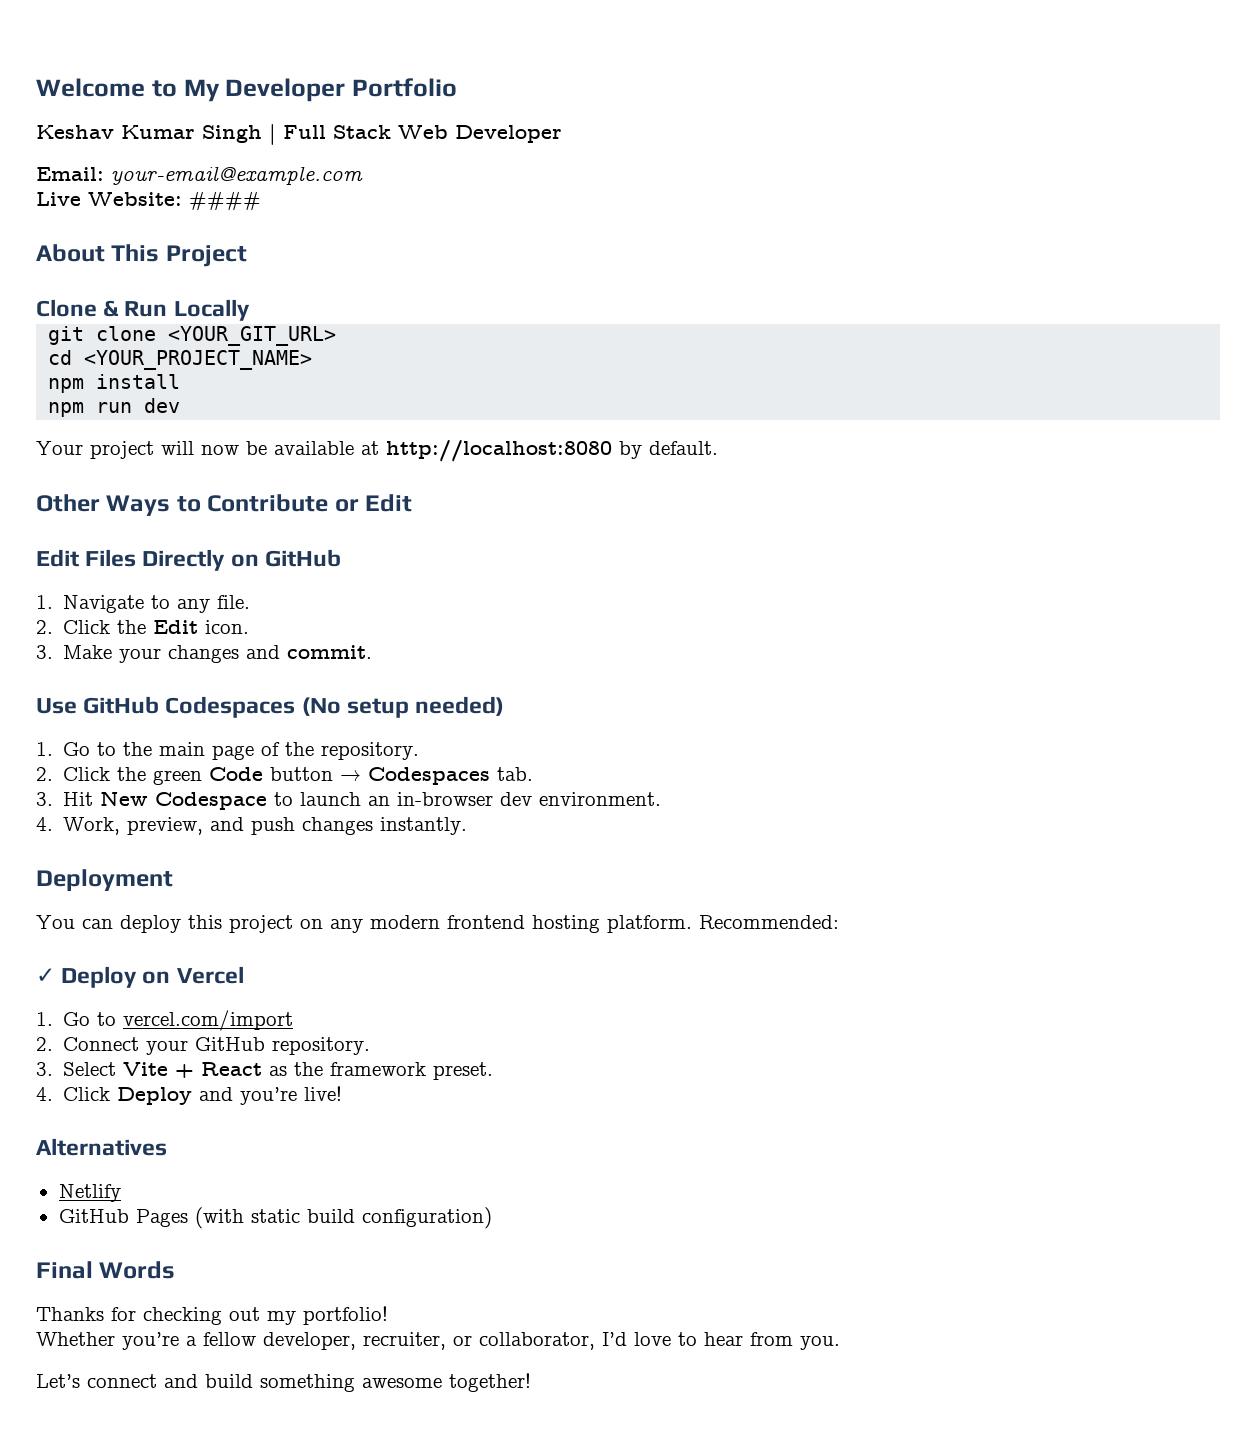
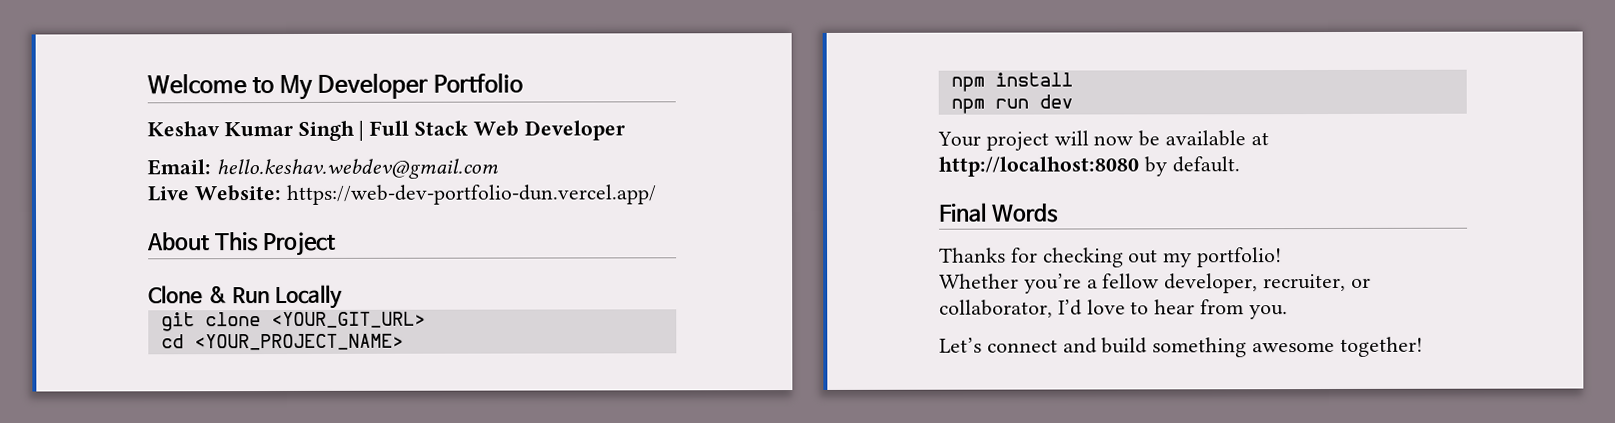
[111,166,363,185] your-email@example.com -> [215,158,498,180] hello.keshav.webdev@gmail.com
[189,191,261,211] #### -> [285,184,656,206] https://web-dev-portfolio-dun.vercel.app/
[36,494,413,516] [36,549,341,571] [36,595,251,613] [36,620,250,634] [36,645,373,663] [36,696,505,718] [36,742,420,760] [36,767,534,785] [36,791,662,810] [36,817,468,835] [36,869,173,891] [36,915,839,933] [36,966,244,988] [36,1010,294,1031] [36,1037,371,1055] [36,1062,494,1080] [36,1086,343,1105] [36,1138,167,1156] [58,1184,121,1202] [58,1207,492,1229] // Other Ways to Contribute or Edit // Edit Files Directly on GitHub // 1. Navigate to any file. // 2. Click the Edit icon. // 3. Make your changes and commit. // Use GitHub Codespaces (No setup needed) // 1. Go to the main page of the repository. // 2. Click the green Code button → Codespaces tab. // 3. Hit New Codespace to launch an in-browser dev environment. // 4. Work, preview, and push changes instantly. // Deployment // You can deploy this project on any modern frontend hosting platform. Recommended: // ✓ Deploy on Vercel // 1. Go to vercel.com/import // 2. Connect your GitHub repository. // 3. Select Vite + React as the framework preset. // 4. Click Deploy and you’re live! // Alternatives // Netlify // GitHub Pages (with static build configuration) -> (1240, 164) none

